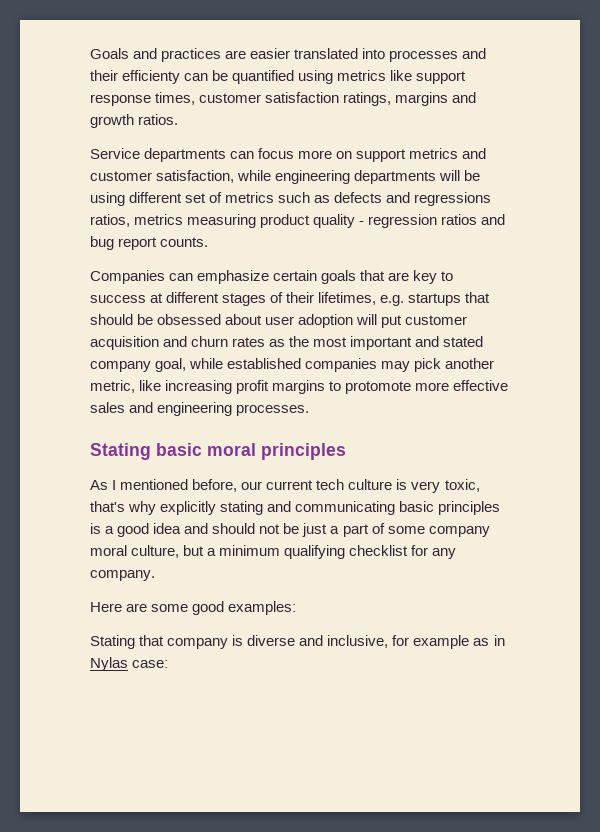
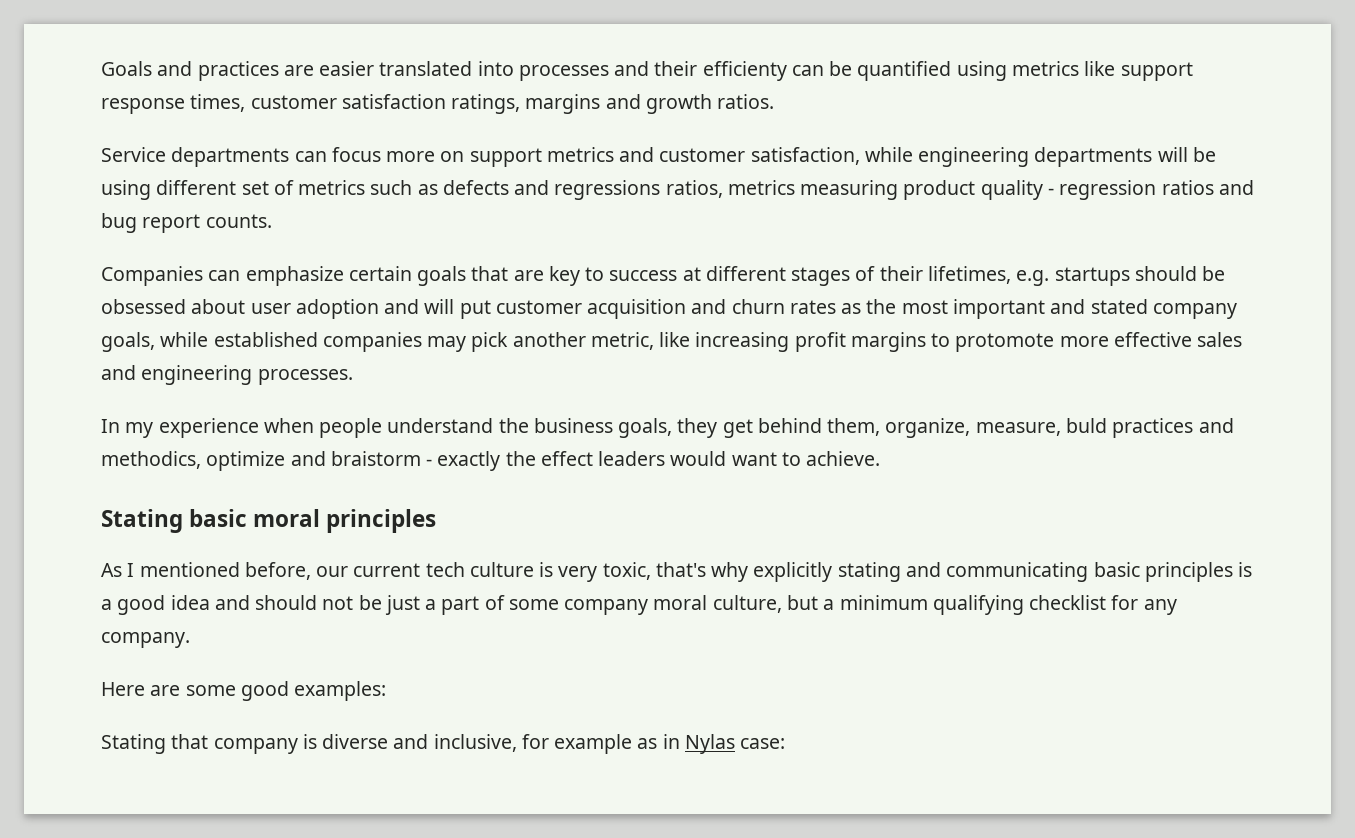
[465,292,491,303] that -> (1130, 276) none
(354, 321) none -> [384,299,420,314] and
[155,358,187,372] goal, -> [101,332,155,352] goals,
(310, 410) none -> [101,418,1234,438] [101,451,881,471] // In my experience when people understand the business goals, they get behind them, organize, measure, buld practices and methodics, optimize and braistorm - exactly the effect leaders would want to achieve.

